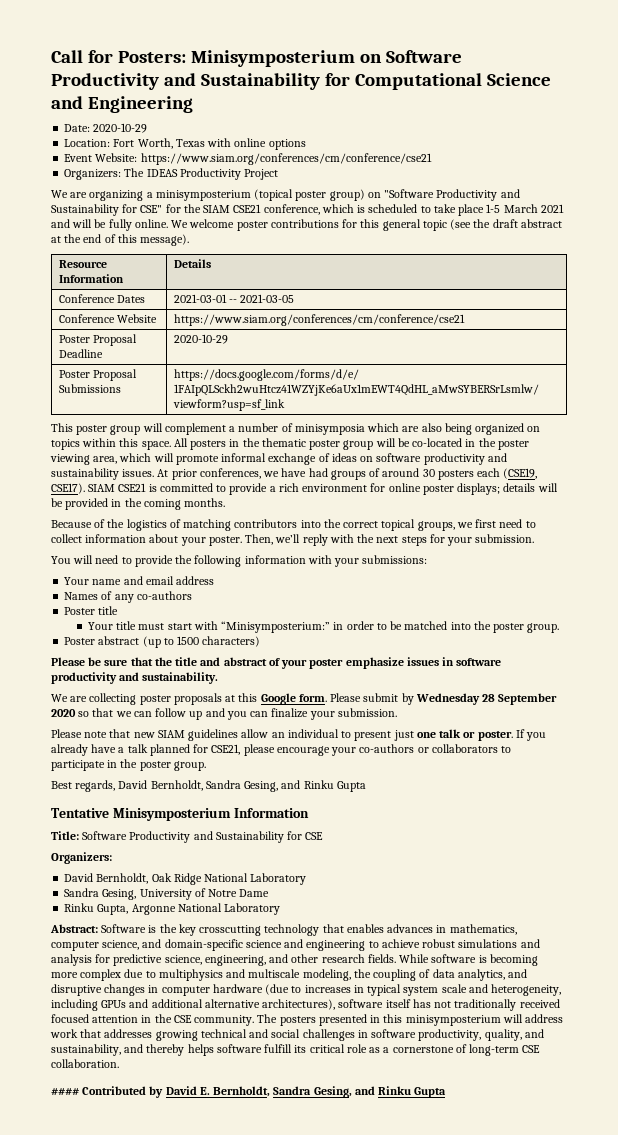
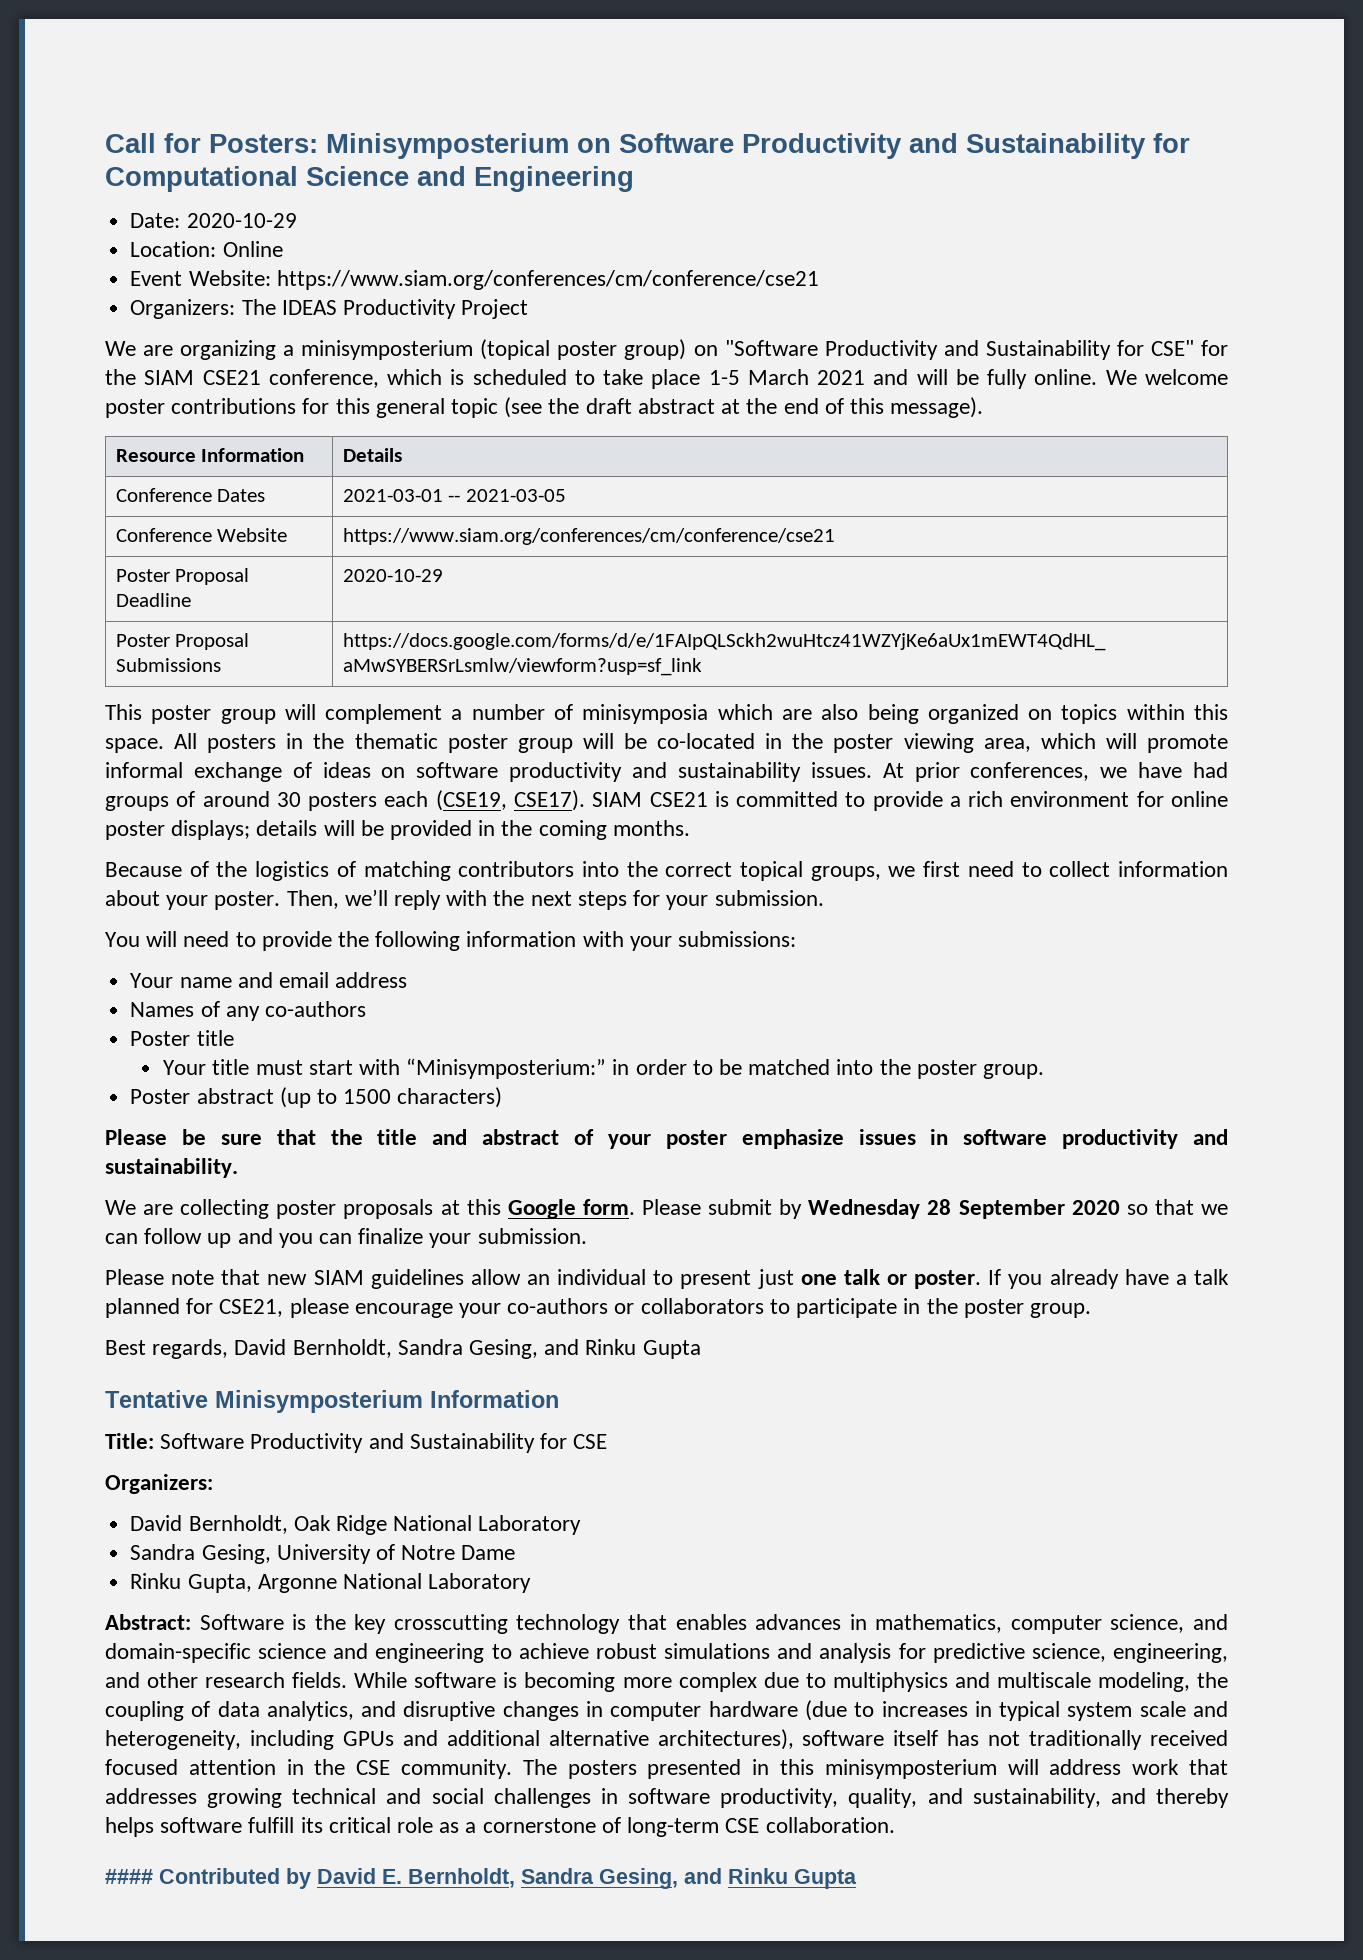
[113,138,306,150] Fort Worth, Texas with online options -> [222,241,283,257] Online

